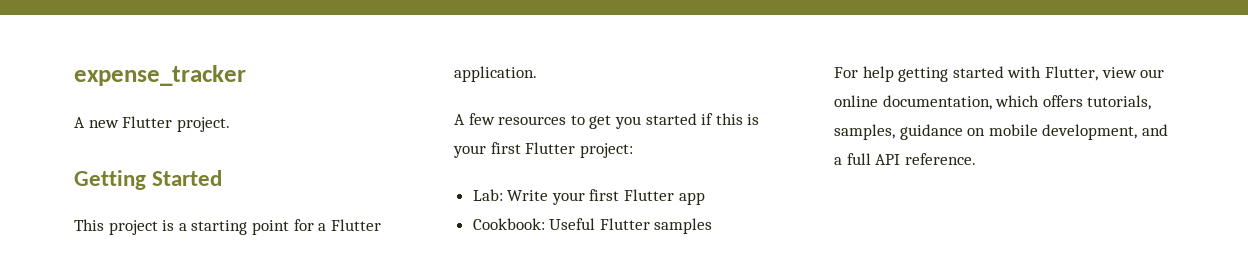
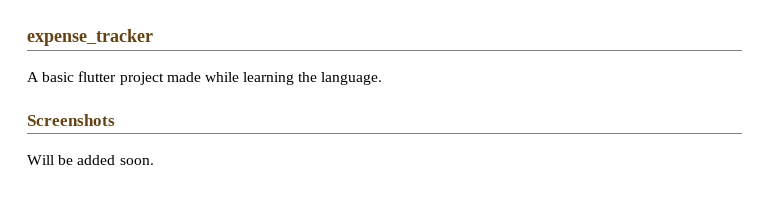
[88,116,230,132] [74,170,223,190] [74,219,381,235] [454,66,537,82] [454,113,760,129] [453,142,633,158] [472,189,705,205] [472,218,713,234] [834,66,1165,82] [834,95,1152,110] [834,124,1168,140] [834,153,976,165] new Flutter project. // Getting Started // This project is a starting point for a Flutter application. // A few resources to get you started if this is your first Flutter project: // Lab: Write your first Flutter app // Cookbook: Useful Flutter samples // For help getting started with Flutter, view our online documentation, which offers tutorials, samples, guidance on mobile development, and a full API reference. -> [42,71,383,85] [27,114,115,126] [27,155,154,165] basic flutter project made while learning the language. // Screenshots // Will be added soon.

